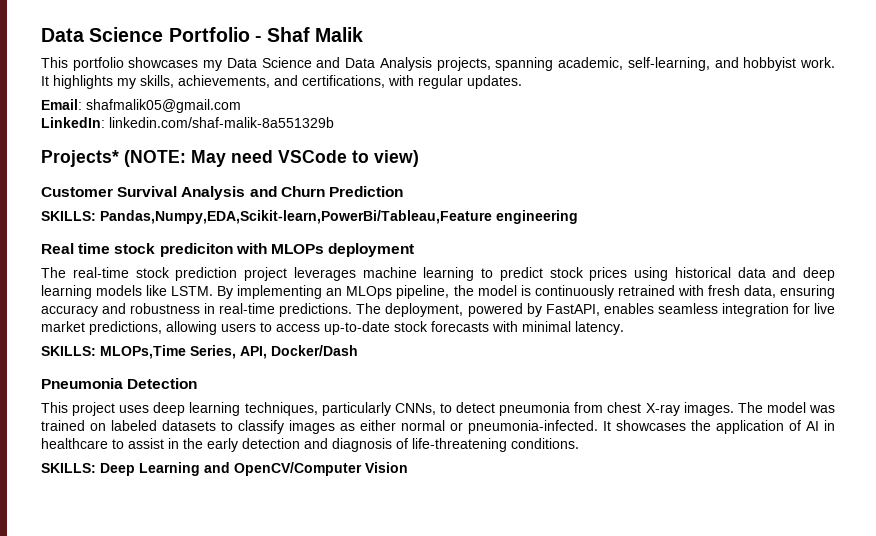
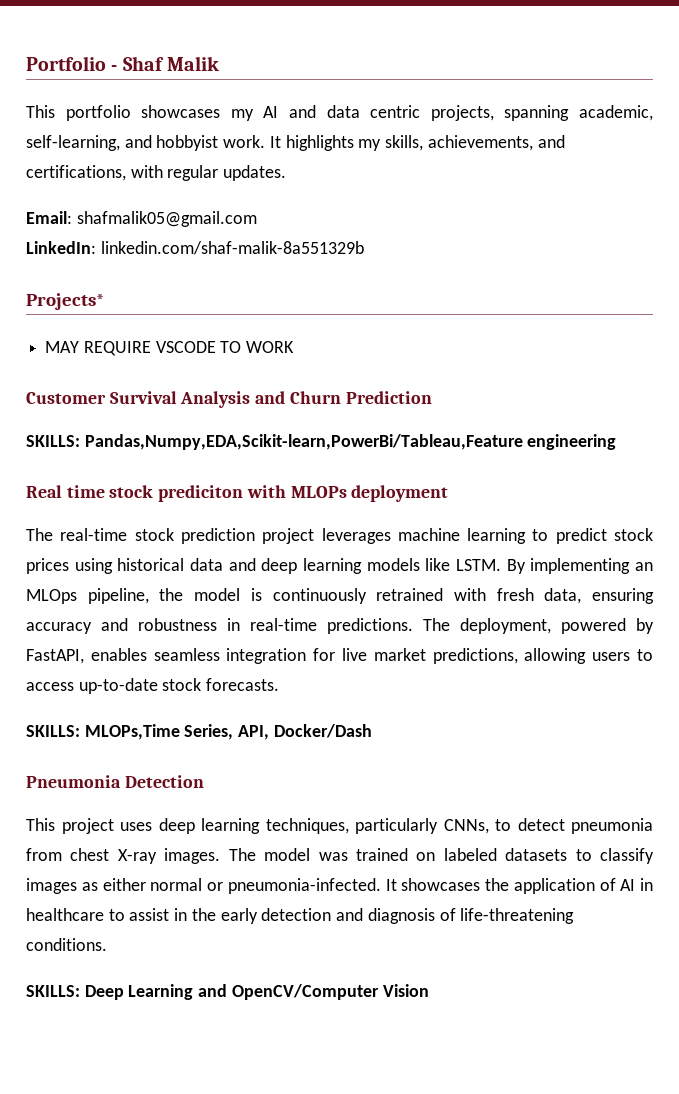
[41,27,164,42] Data Science -> (26, 63) none
[226,57,432,71] Data Science and Data Analysis -> [263,105,421,118] AI and data centric
[124,150,419,167] (NOTE: May need VSCode to view) -> [45,341,295,356] // MAY REQUIRE VSCODE TO WORK
[431,321,624,335] forecasts with minimal latency. -> [206,678,280,691] forecasts.

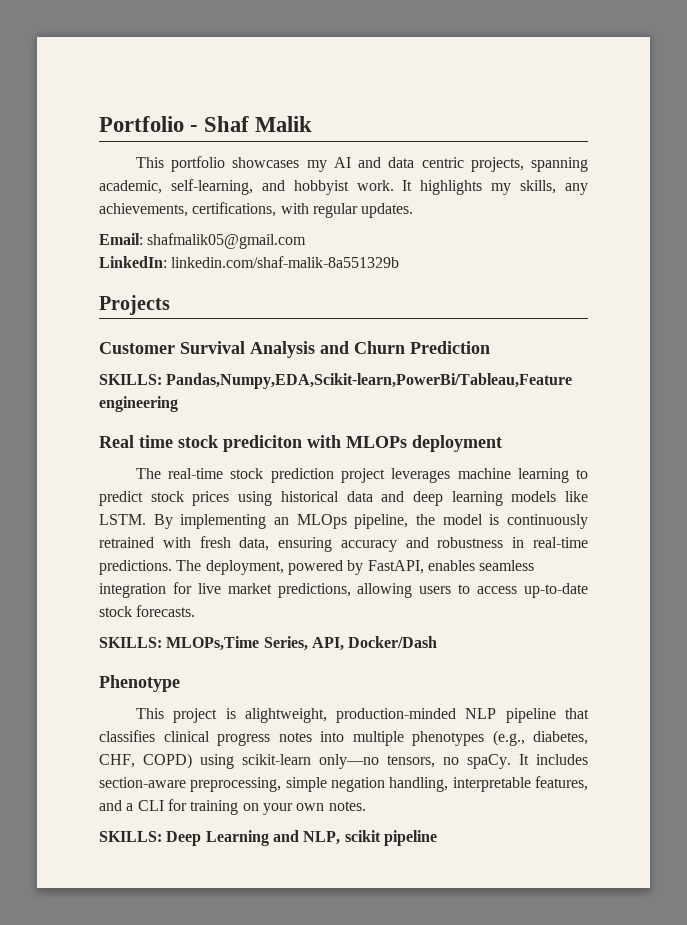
[427,135,565,151] achievements, and -> [565,183,589,195] [99,203,188,217] any achievements,
[26,293,105,310] [45,341,295,356] Projects* // MAY REQUIRE VSCODE TO WORK -> [99,295,170,315] Projects
[26,775,204,788] Pneumonia Detection -> [99,675,180,692] Phenotype
[120,818,653,834] [26,848,654,864] [26,878,653,894] [26,908,575,924] [26,938,107,951] uses deep learning techniques, particularly CNNs, to detect pneumonia from chest X-ray images. The model was trained on labeled datasets to classify images as either normal or pneumonia-infected. It showcases the application of AI in healthcare to assist in the early detection and diagnosis of life-threatening conditions. -> [225,708,589,723] [99,730,588,746] [99,753,588,769] [99,776,588,792] [99,799,366,815] is alightweight, production-minded NLP pipeline that classifies clinical progress notes into multiple phenotypes (e.g., diabetes, CHF, COPD) using scikit-learn only—no tensors, no spaCy. It includes section-aware preprocessing, simple negation handling, interpretable features, and a CLI for training on your own notes.
[231,984,429,1000] OpenCV/Computer Vision -> [303,830,437,846] NLP, scikit pipeline

